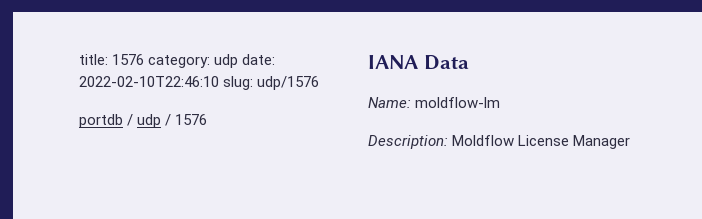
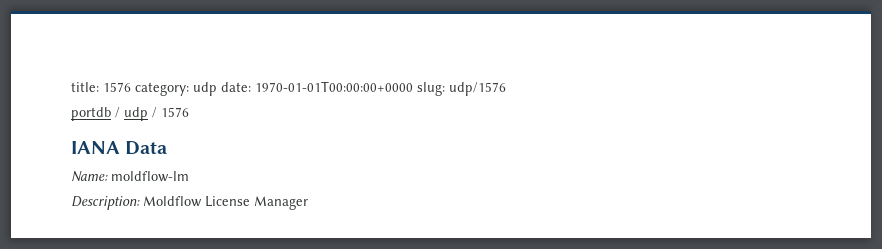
[79,76,219,87] 2022-02-10T22:46:10 -> [255,81,413,92] 1970-01-01T00:00:00+0000

